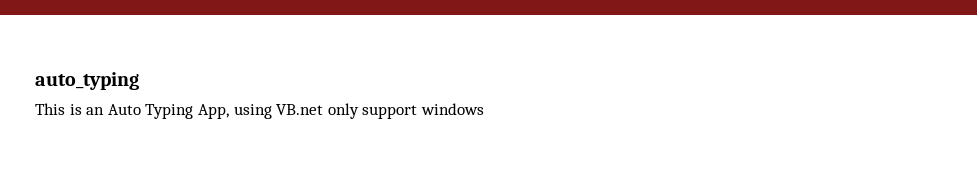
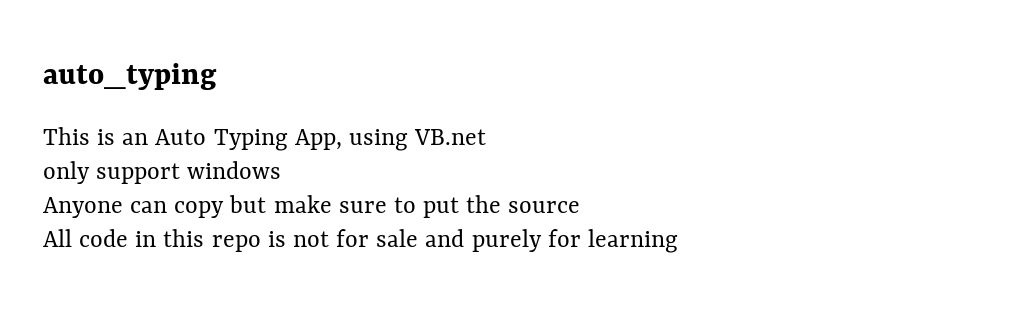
(324, 109) none -> (487, 137) //
(484, 109) none -> [43,195,581,218] [43,229,678,253] // Anyone can copy but make sure to put the source // All code in this repo is not for sale and purely for learning

